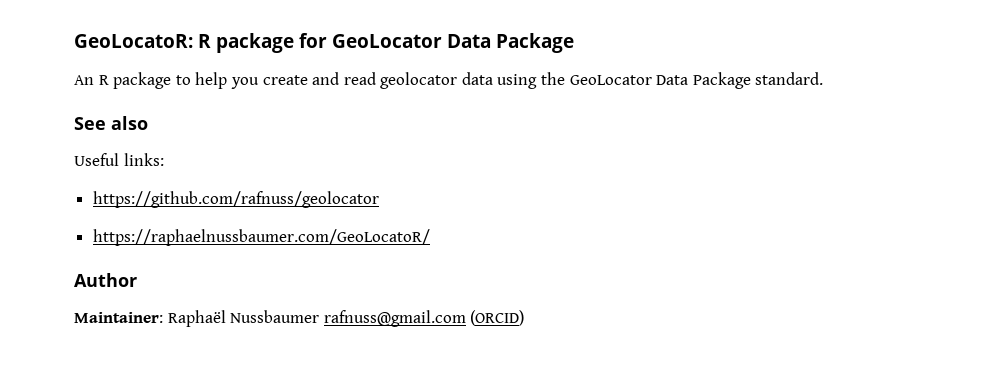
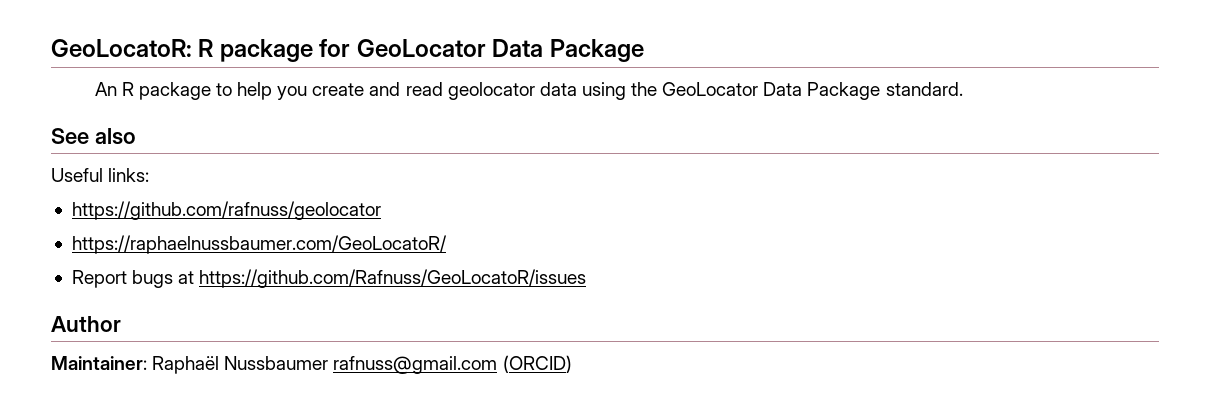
(430, 237) none -> [71,269,587,288] // Report bugs at https://github.com/Rafnuss/GeoLocatoR/issues

